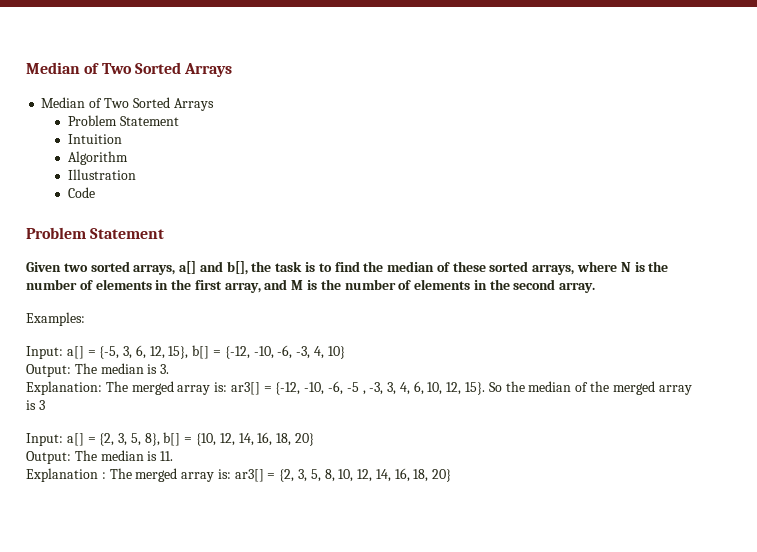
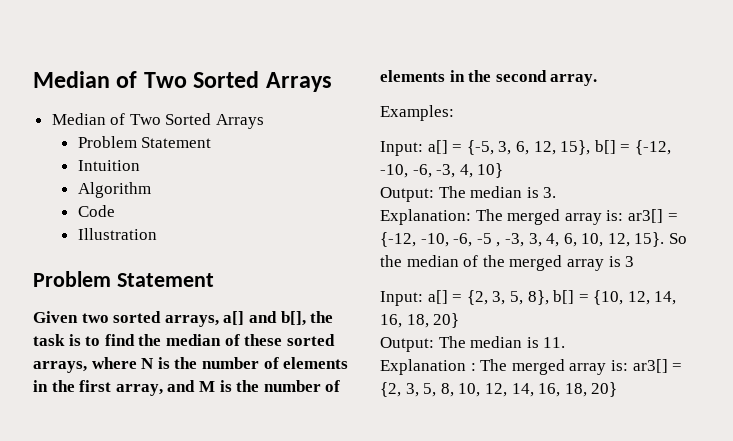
(128, 158) none -> [77,205,115,217] // Code
[67,187,95,198] // Code -> (157, 234) none

